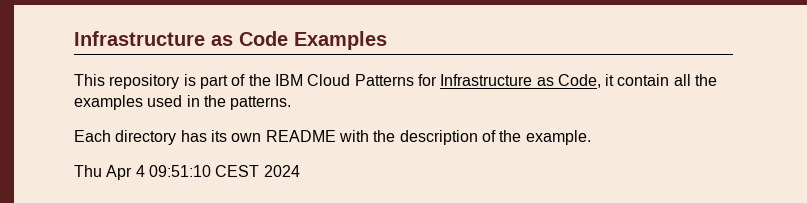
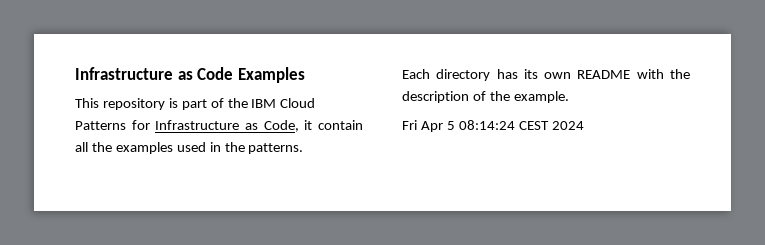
[74,165,211,180] Thu Apr 4 09:51:10 -> [402,120,515,132] Fri Apr 5 08:14:24

